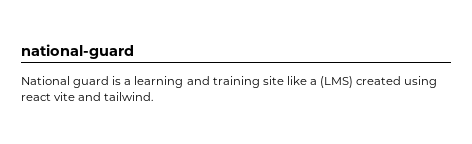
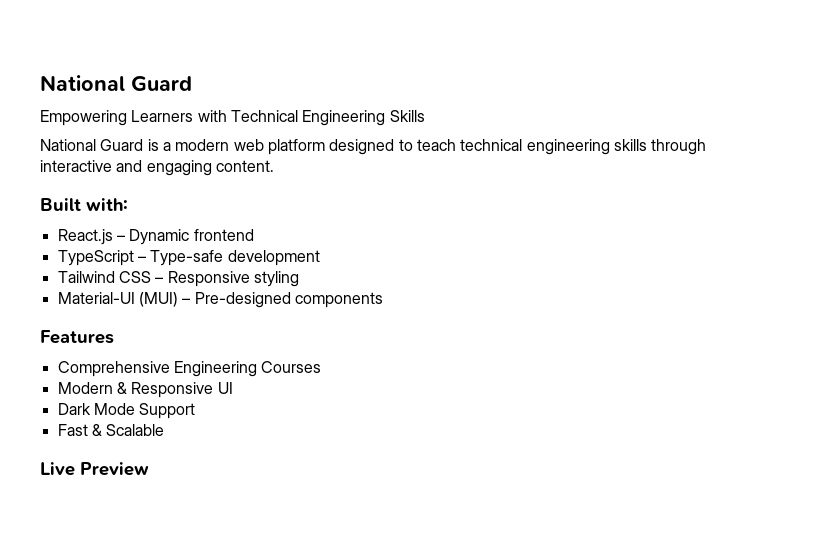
[21,44,134,59] [21,76,110,88] national-guard // National guard -> [40,75,192,91] [40,110,425,126] [40,139,144,151] National Guard // Empowering Learners with Technical Engineering Skills // National Guard
[134,76,438,88] [21,92,154,101] learning and training site like a (LMS) created using react vite and tailwind. -> [175,139,707,155] [40,160,274,176] [40,198,128,211] [57,229,254,245] [57,250,320,266] [57,271,299,287] [57,292,383,308] [40,330,114,344] [57,361,322,377] [57,382,233,398] [57,403,196,419] [57,424,165,436] [40,462,149,476] modern web platform designed to teach technical engineering skills through interactive and engaging content. // Built with: // React.js – Dynamic frontend // TypeScript – Type-safe development // Tailwind CSS – Responsive styling // Material-UI (MUI) – Pre-designed components // Features // Comprehensive Engineering Courses // Modern & Responsive UI // Dark Mode Support // Fast & Scalable // Live Preview

